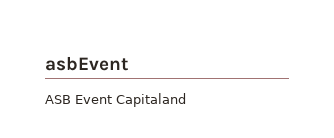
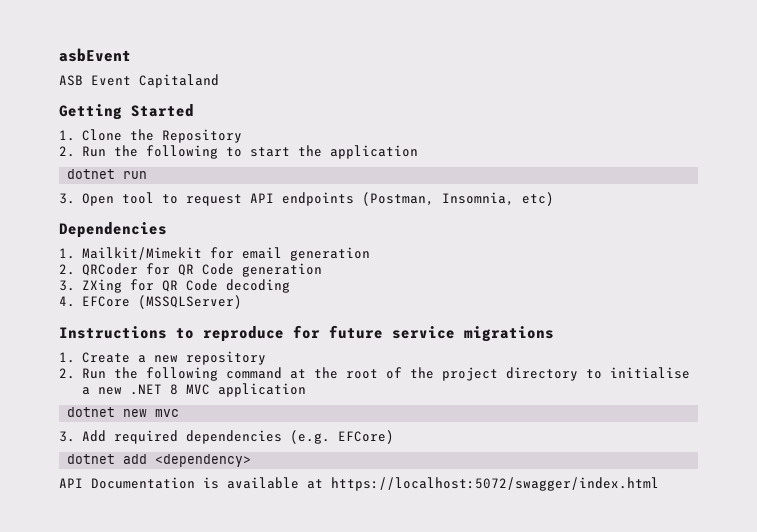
(186, 100) none -> [59,104,194,120] [59,129,242,143] [59,145,418,159] [67,169,148,179] [59,192,554,206] [59,222,167,238] [59,247,370,261] [59,263,322,277] [59,279,290,293] [59,295,242,309] [59,325,554,342] [59,351,266,365] [59,367,690,381] [81,383,306,397] [67,407,180,417] [59,430,394,444] [67,454,252,467] [59,477,659,491] // Getting Started // 1. Clone the Repository // 2. Run the following to start the application // dotnet run // 3. Open tool to request API endpoints (Postman, Insomnia, etc) // Dependencies // 1. Mailkit/Mimekit for email generation // 2. QRCoder for QR Code generation // 3. ZXing for QR Code decoding // 4. EFCore (MSSQLServer) // Instructions to reproduce for future service migrations // 1. Create a new repository // 2. Run the following command at the root of the project directory to initialise a new .NET 8 MVC application // dotnet new mvc // 3. Add required dependencies (e.g. EFCore) // dotnet add <dependency> // API Documentation is available at https://localhost:5072/swagger/index.html

